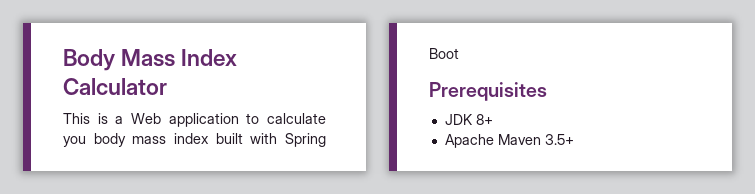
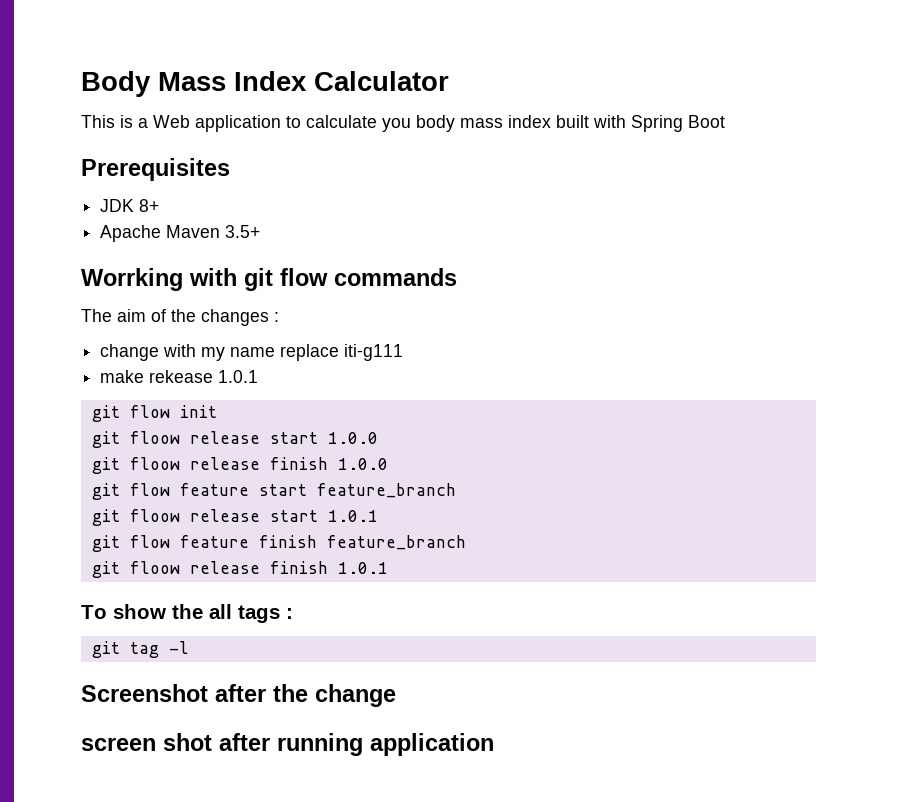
(574, 139) none -> [81,268,457,291] [81,309,279,326] [100,344,404,361] [100,370,259,383] [91,405,217,422] [91,431,378,448] [91,457,388,474] [91,483,456,500] [91,509,378,526] [91,535,466,552] [91,561,388,578] [81,604,293,623] [91,641,189,658] [81,684,396,707] [81,733,494,756] // Worrking with git flow commands // The aim of the changes : // change with my name replace iti-g111 // make rekease 1.0.1 // git flow init // git floow release start 1.0.0 // git floow release finish 1.0.0 // git flow feature start feature_branch // git floow release start 1.0.1 // git flow feature finish feature_branch // git floow release finish 1.0.1 // To show the all tags : // git tag -l // Screenshot after the change // screen shot after running application

